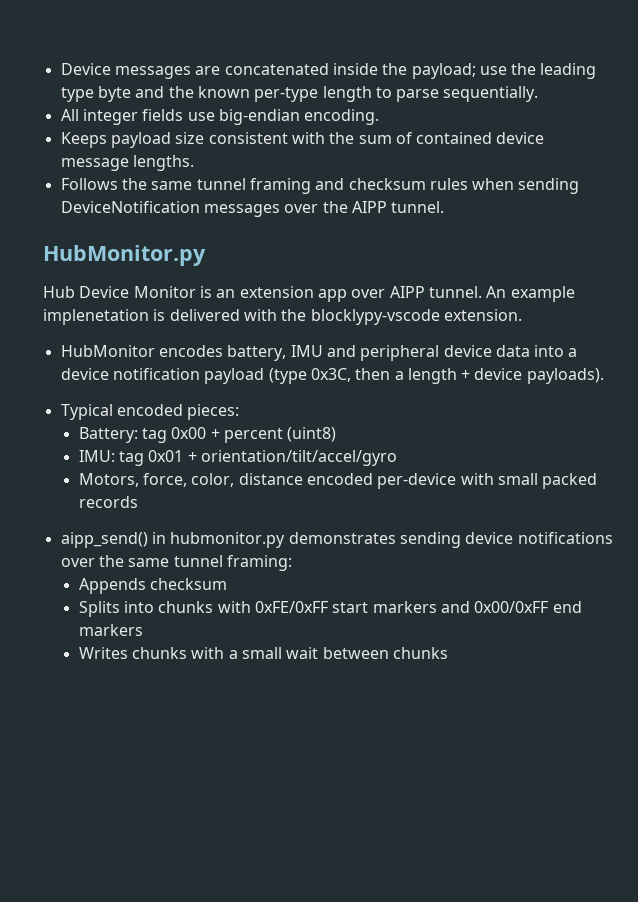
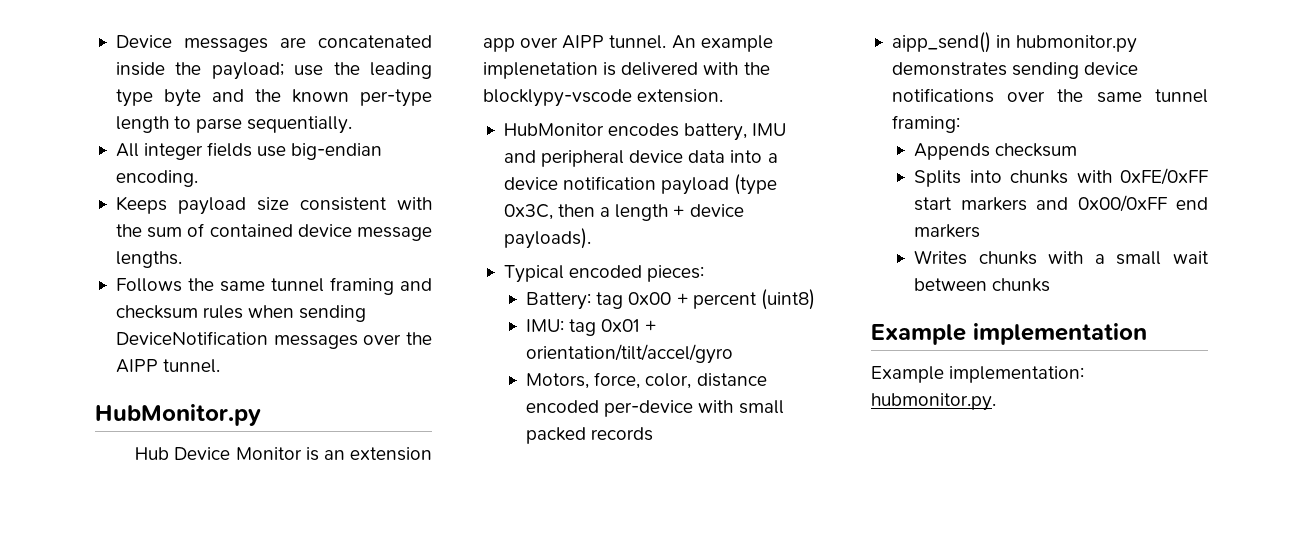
(448, 653) none -> [871,323,1147,345] [871,366,1085,383] [871,393,996,411] // Example implementation // Example implementation: hubmonitor.py.

